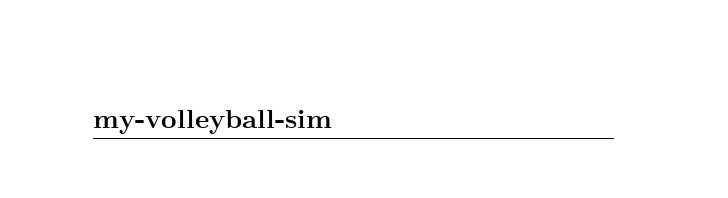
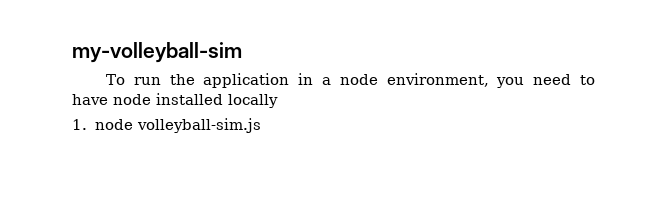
(332, 122) none -> [106,73,595,88] [72,93,278,108] [72,118,261,133] // To run the application in a node environment, you need to have node installed locally // 1. node volleyball-sim.js

